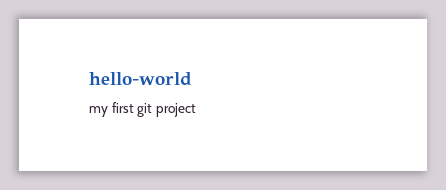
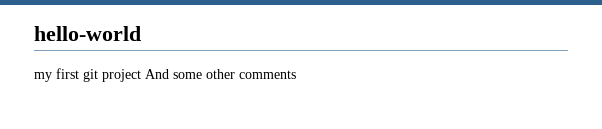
(196, 110) none -> [145,69,296,79] And some other comments

